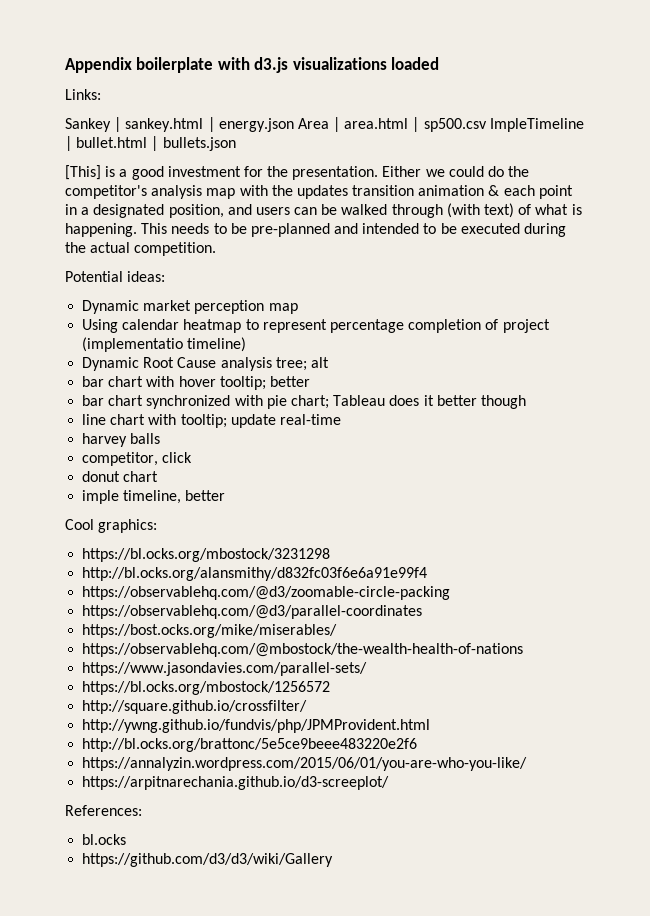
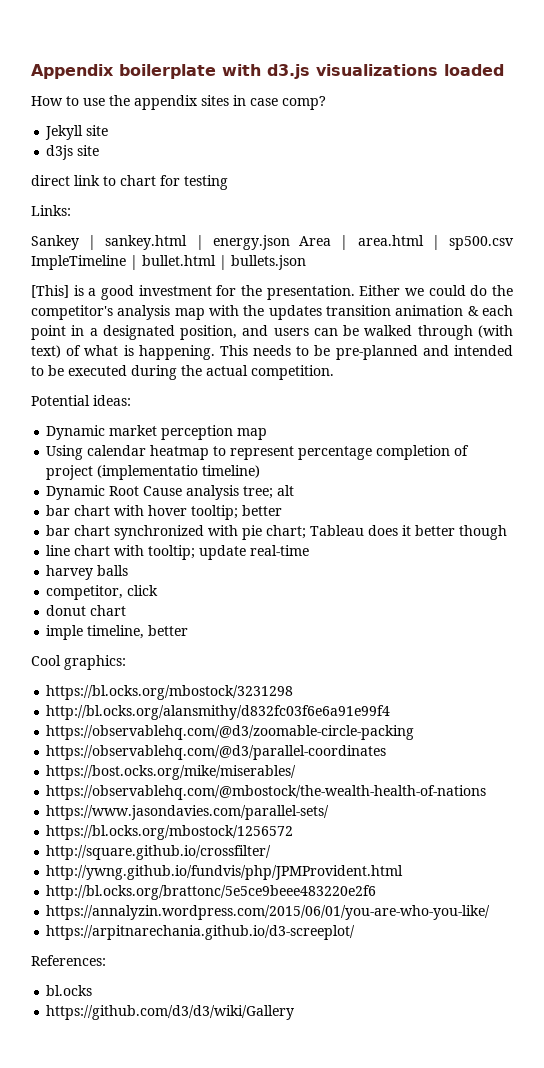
(440, 63) none -> [31,95,326,110] [45,125,109,140] [46,145,100,160] [31,175,228,190] // How to use the appendix sites in case comp? // Jekyll site // d3js site // direct link to chart for testing

